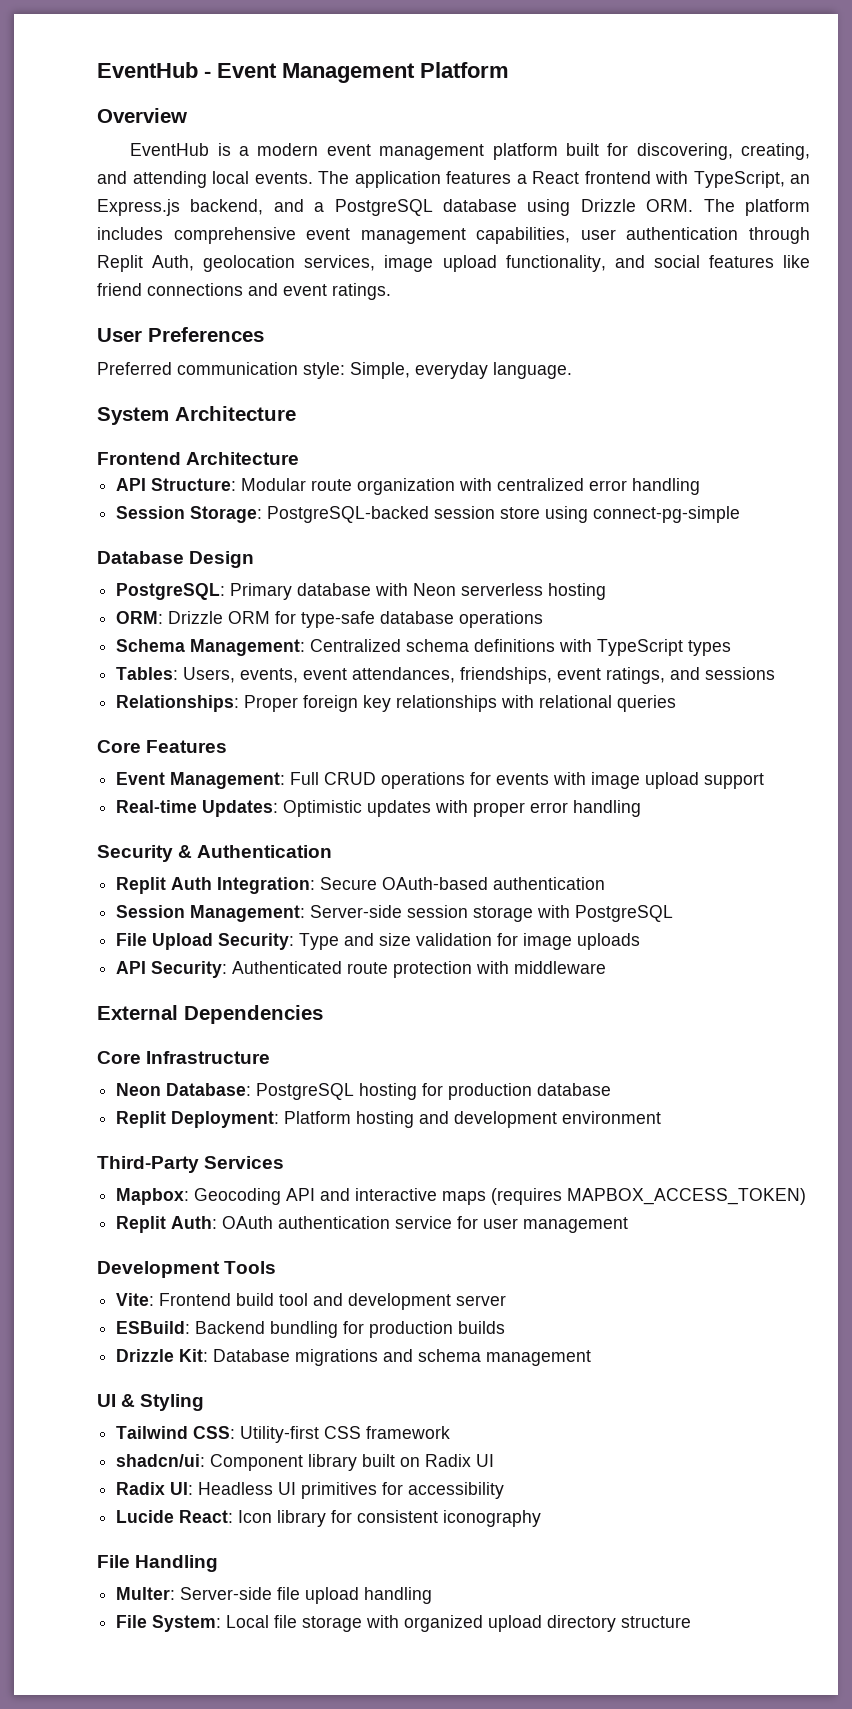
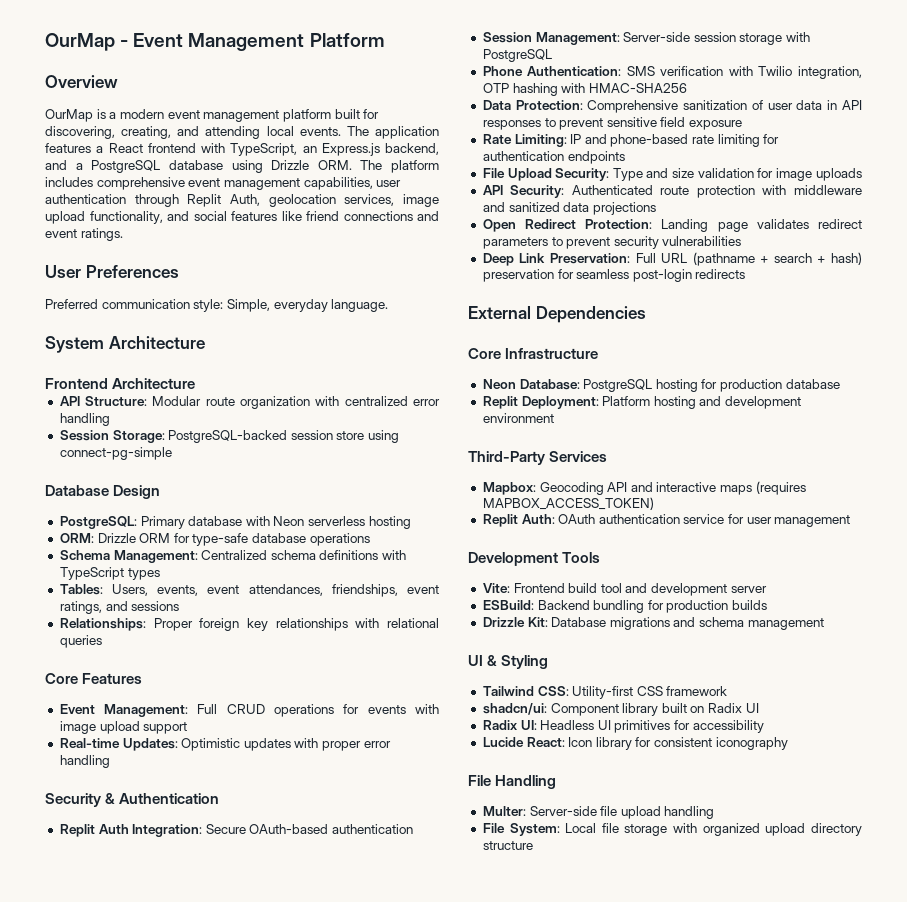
[97,62,198,78] EventHub -> [45,33,115,51] OurMap
[130,143,210,156] EventHub -> [45,109,93,122] OurMap
(674, 913) none -> [482,66,862,79] [482,83,687,96] [482,100,862,113] [482,117,743,130] [482,134,780,147] [482,151,625,164] // Phone Authentication: SMS verification with Twilio integration, OTP hashing with HMAC-SHA256 // Data Protection: Comprehensive sanitization of user data in API responses to prevent sensitive field exposure // Rate Limiting: IP and phone-based rate limiting for authentication endpoints
(607, 967) none -> [482,202,656,215] [482,219,862,232] [482,236,742,249] [482,252,862,266] [482,269,746,282] and sanitized data projections // Open Redirect Protection: Landing page validates redirect parameters to prevent security vulnerabilities // Deep Link Preservation: Full URL (pathname + search + hash) preservation for seamless post-login redirects

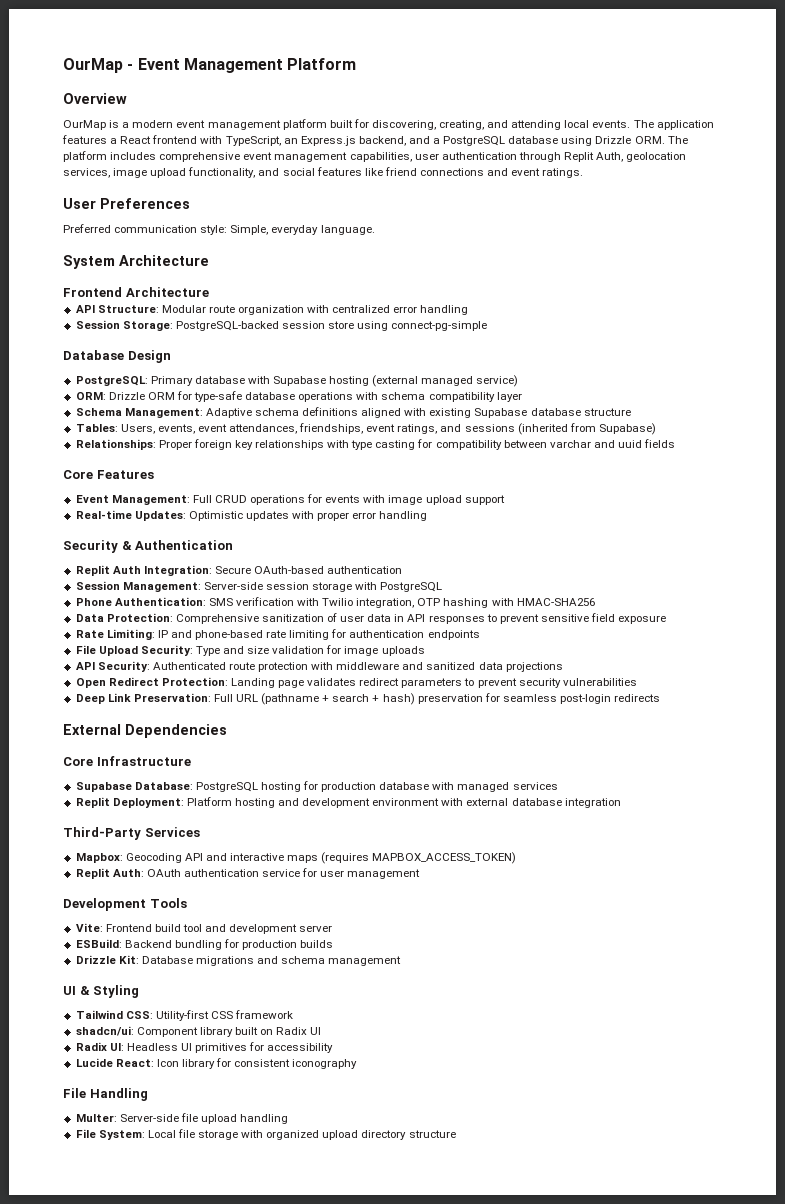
[273,516,411,529] Neon serverless hosting -> [273,375,519,387] Supabase hosting (external managed service)
(370, 539) none -> [356,392,522,402] with schema compatibility layer
[201,550,268,560] Centralized -> [205,408,252,418] Adaptive
[382,550,407,560] [59,567,160,580] with TypeScript types -> [361,408,631,418] aligned with existing Supabase database structure
(180, 606) none -> [517,423,656,435] (inherited from Supabase)
[387,618,439,628] [59,635,102,648] relational queries -> [351,439,676,450] type casting for compatibility between varchar and uuid fields
[482,379,516,389] Neon -> [75,782,132,792] Supabase
(840, 384) none -> [432,782,558,792] with managed services
(554, 418) none -> [441,798,621,808] with external database integration

